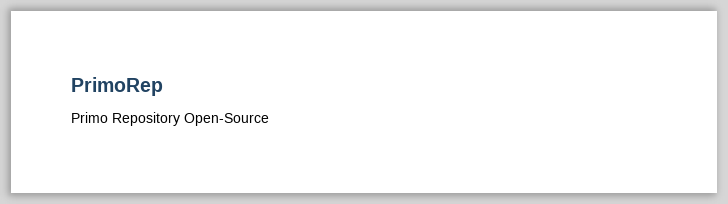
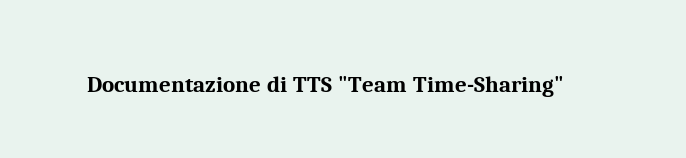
[71,77,163,96] [71,112,269,126] PrimoRep // Primo Repository Open-Source -> [87,76,565,97] Documentazione di TTS "Team Time-Sharing"

